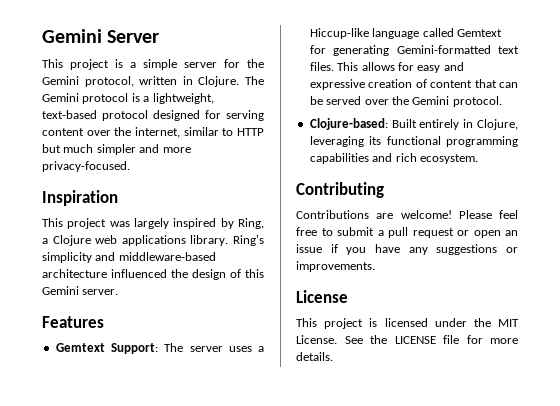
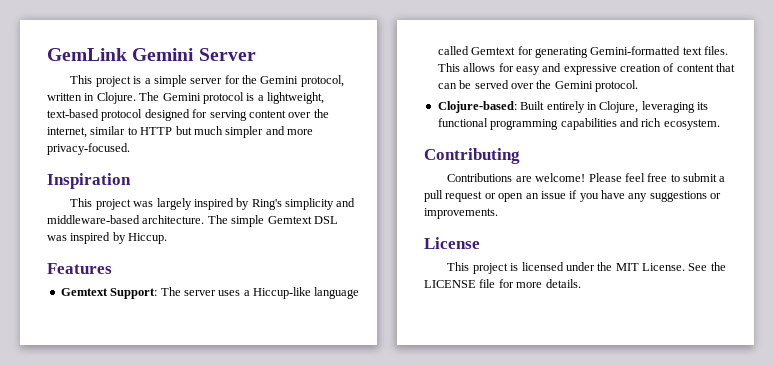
(42, 36) none -> [47,48,127,61] GemLink
[238,218,264,229] [42,235,264,246] [42,252,216,263] [42,269,264,280] [42,286,119,295] Ring, a Clojure web applications library. Ring's simplicity and middleware-based architecture influenced the design of this Gemini server. -> [251,198,356,210] [47,215,338,227] [47,232,168,244] Ring's simplicity and middleware-based architecture. The simple Gemtext DSL was inspired by Hiccup.

